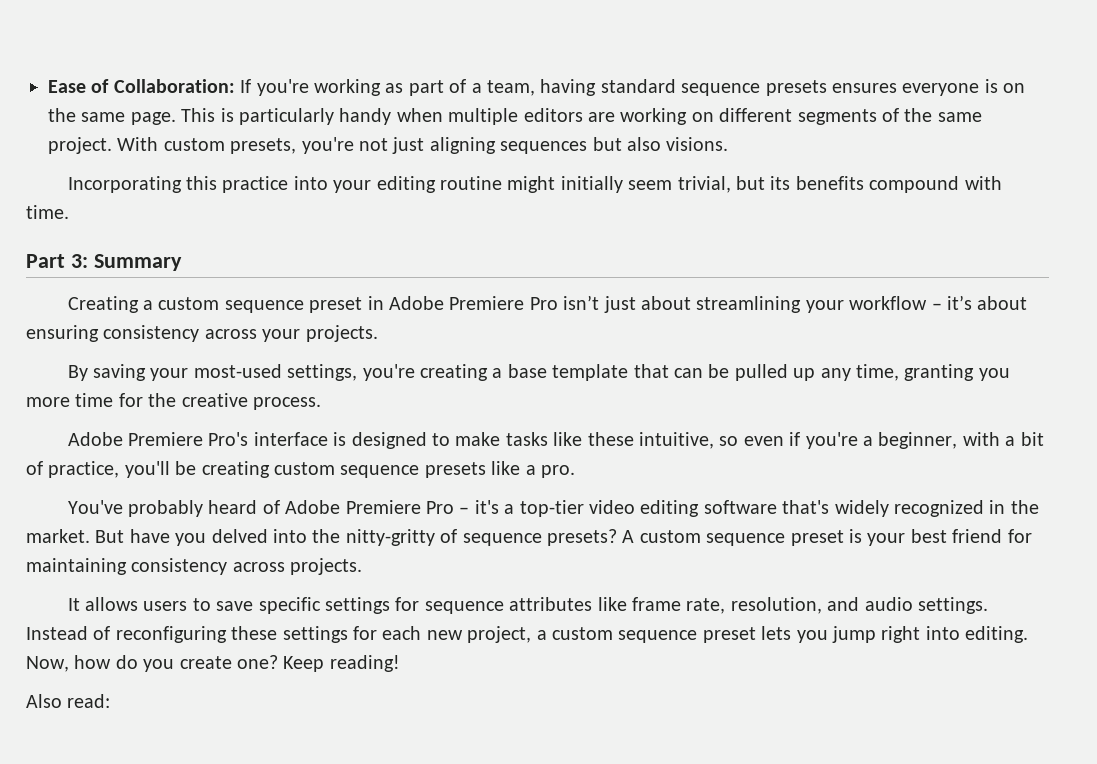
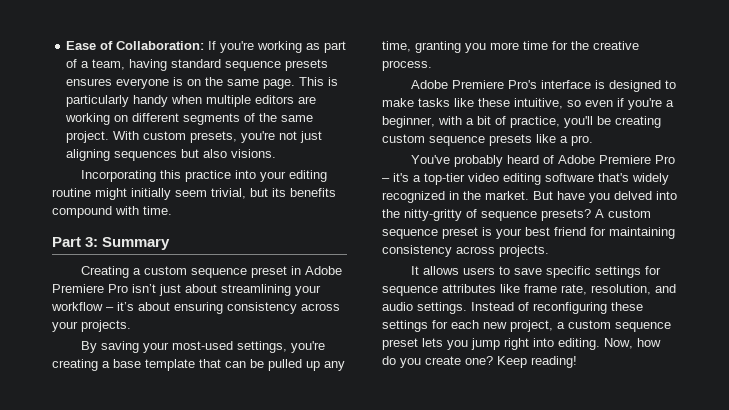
[26,694,111,708] // Also read: -> (577, 362) none

